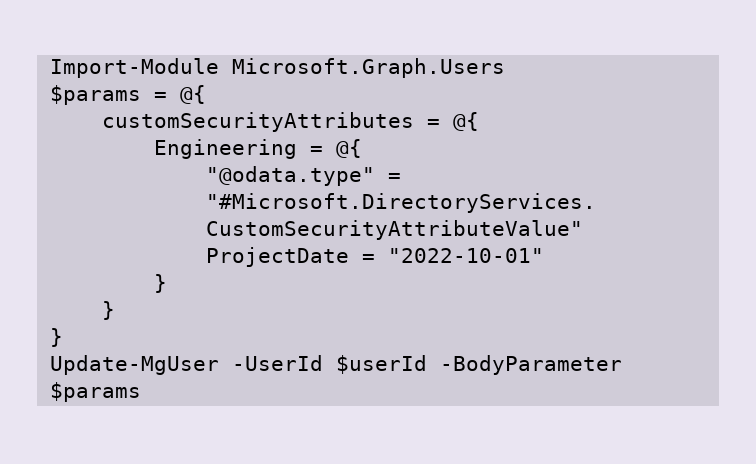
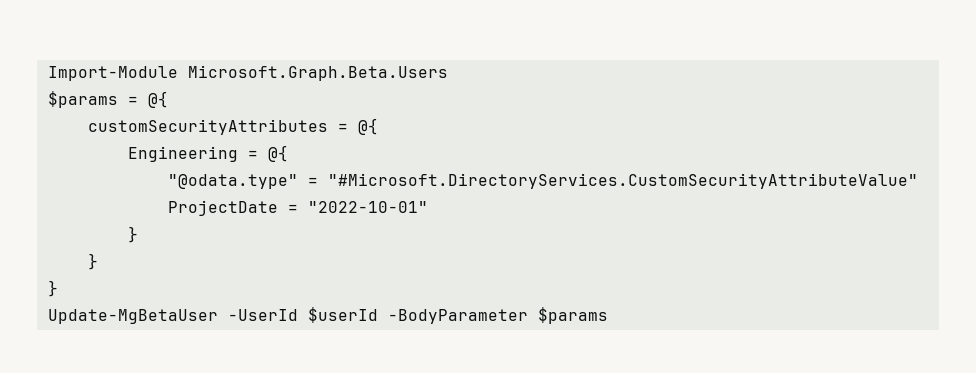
[231,58,505,78] Microsoft.Graph.Users -> [187,65,448,81] Microsoft.Graph.Beta.Users
[49,355,219,375] Update-MgUser -> [47,309,218,324] Update-MgBetaUser

